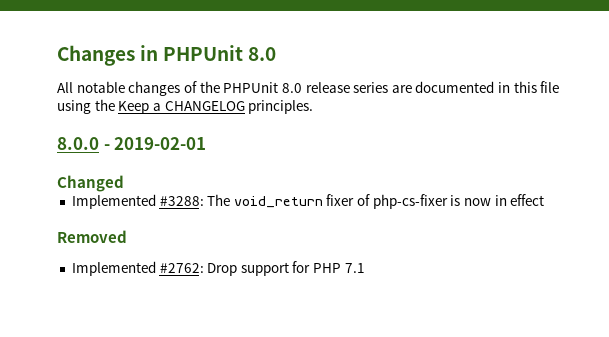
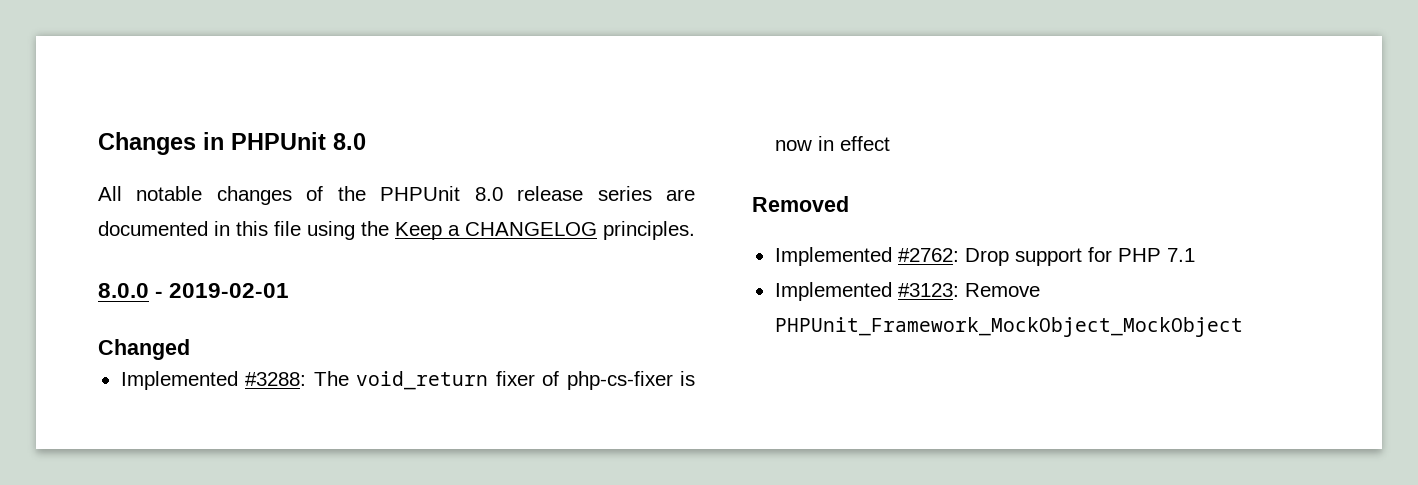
(365, 268) none -> [774,282,1040,301] [774,317,1243,337] // Implemented #3123: Remove PHPUnit_Framework_MockObject_MockObject

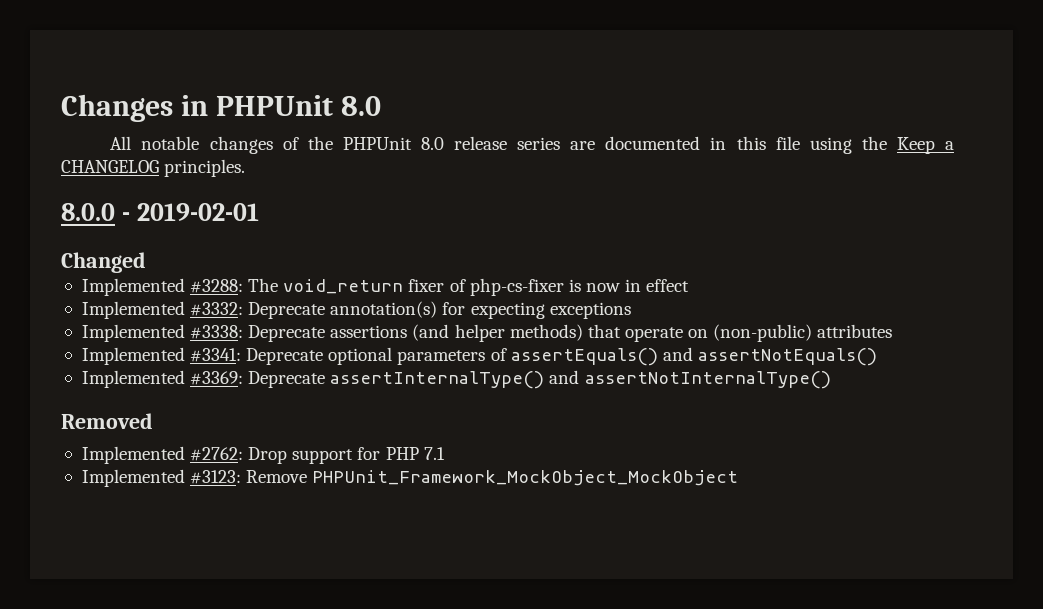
(890, 143) none -> [81,301,631,319] [81,324,893,342] [81,347,877,366] [81,370,831,389] // Implemented #3332: Deprecate annotation(s) for expecting exceptions // Implemented #3338: Deprecate assertions (and helper methods) that operate on (non-public) attributes // Implemented #3341: Deprecate optional parameters of assertEquals() and assertNotEquals() // Implemented #3369: Deprecate assertInternalType() and assertNotInternalType()

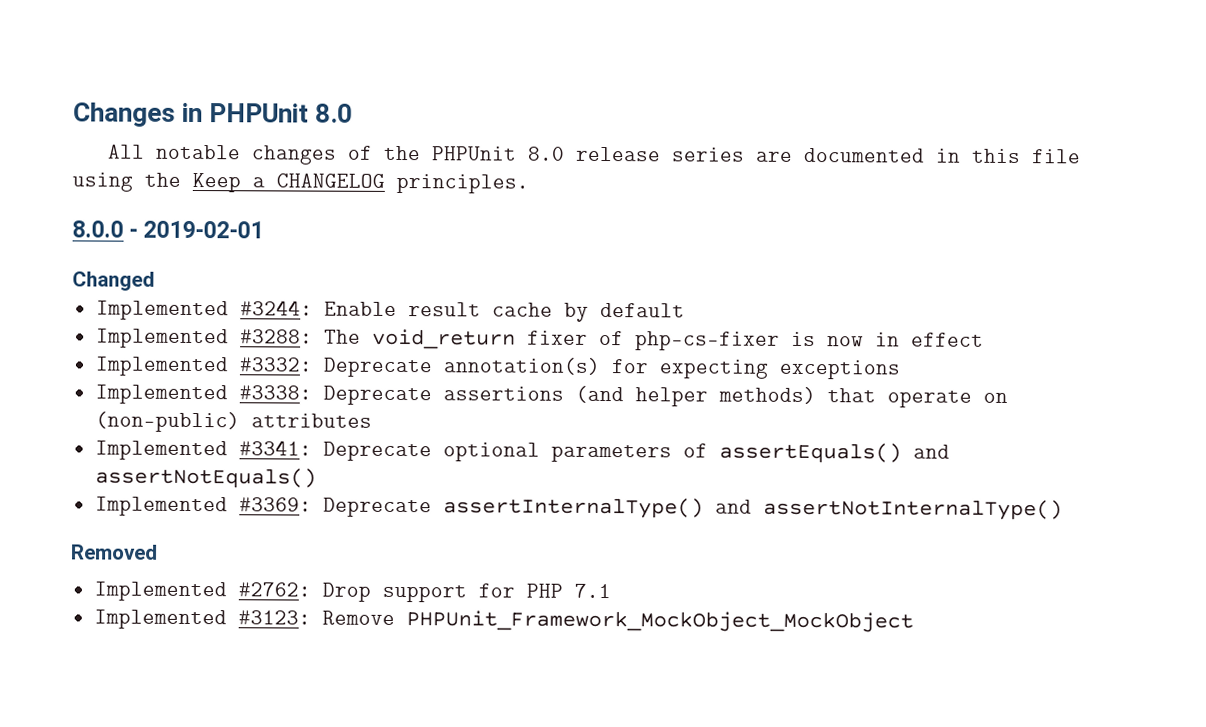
(146, 262) none -> [95,300,685,322] // Implemented #3244: Enable result cache by default

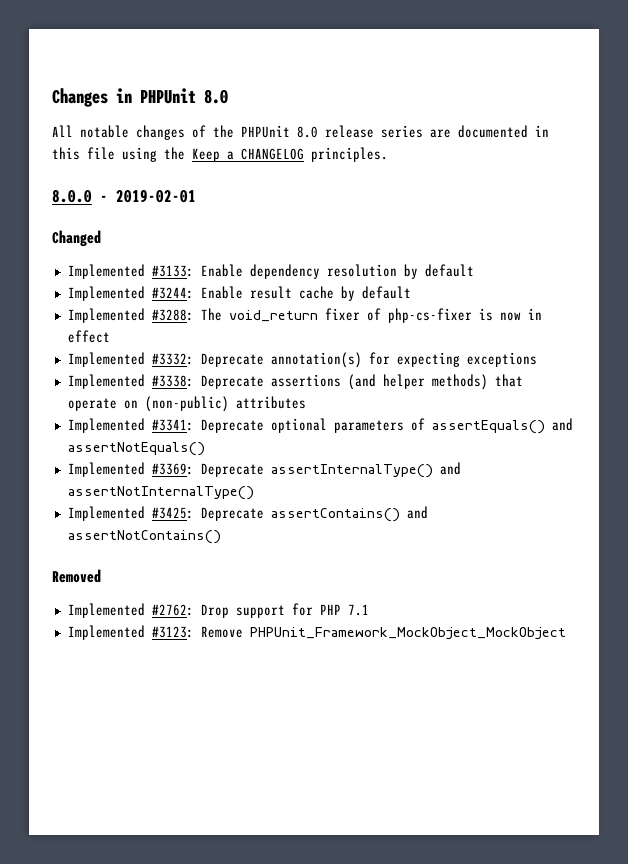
(155, 281) none -> [67,264,474,279] // Implemented #3133: Enable dependency resolution by default
(1063, 509) none -> [67,506,428,522] [67,530,221,544] // Implemented #3425: Deprecate assertContains() and assertNotContains()

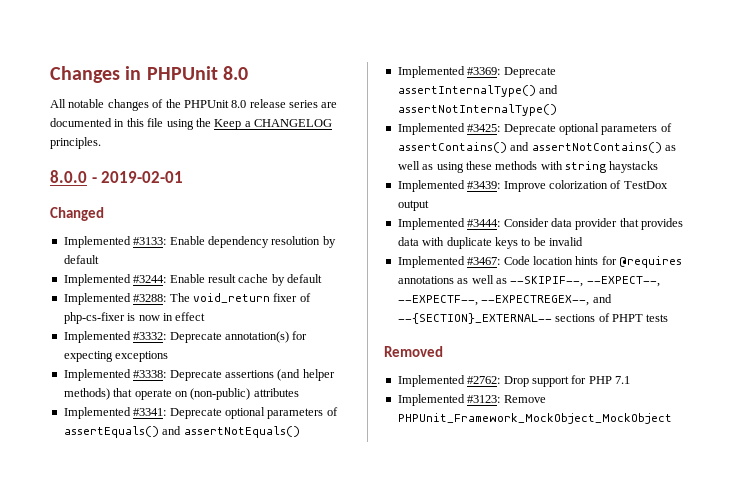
(264, 514) none -> [558,123,672,135] optional parameters of
(221, 537) none -> [664,145,676,151] [397,161,659,173] [397,180,668,192] [397,200,429,211] [397,218,683,230] [397,237,583,249] [397,256,682,268] [397,275,660,287] [397,294,612,306] [397,313,669,324] as well as using these methods with string haystacks // Implemented #3439: Improve colorization of TestDox output // Implemented #3444: Consider data provider that provides data with duplicate keys to be invalid // Implemented #3467: Code location hints for @requires annotations as well as --SKIPIF--, --EXPECT--, --EXPECTF--, --EXPECTREGEX--, and --{SECTION}_EXTERNAL-- sections of PHPT tests

